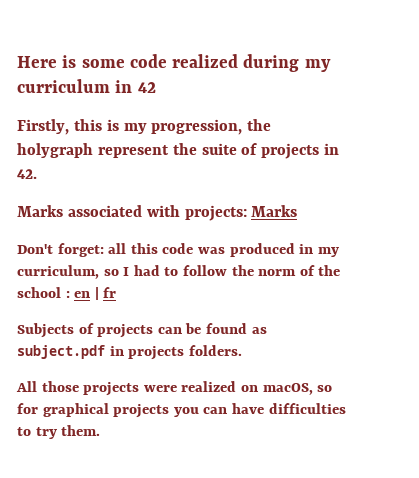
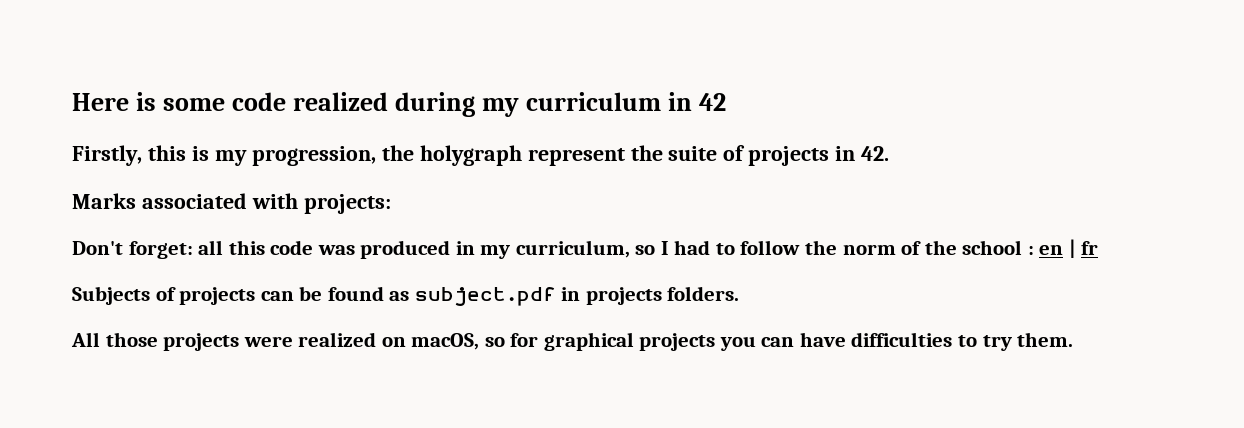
[251,205,298,217] Marks -> (391, 204) none

